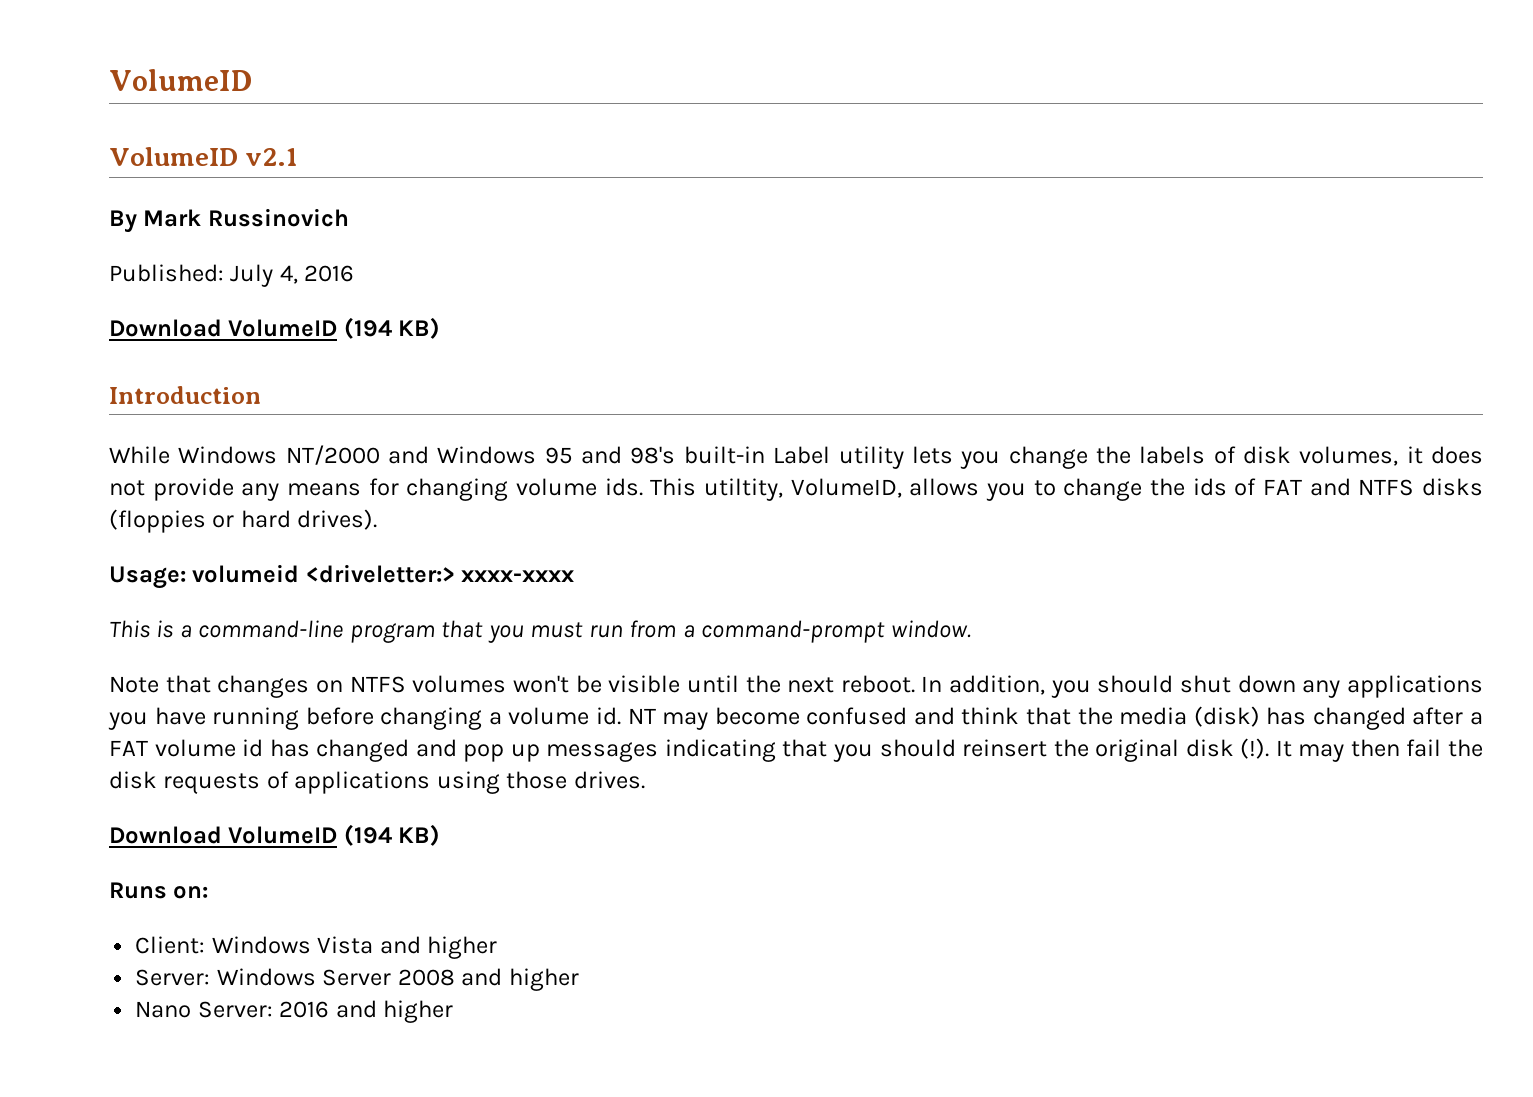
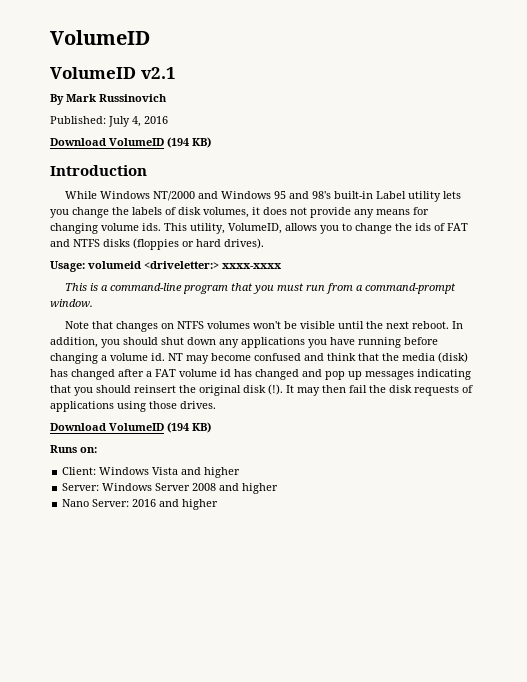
[704,478,783,501] utiltity, -> [190,223,225,234] utility,

